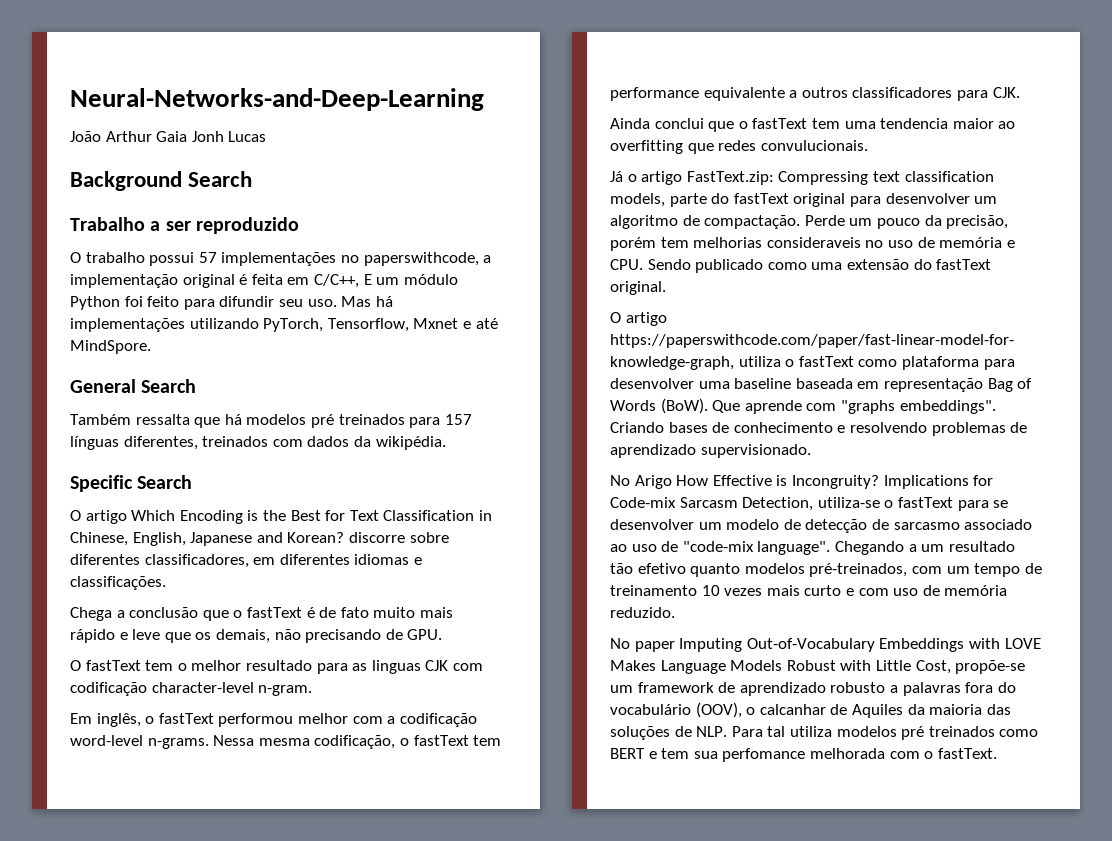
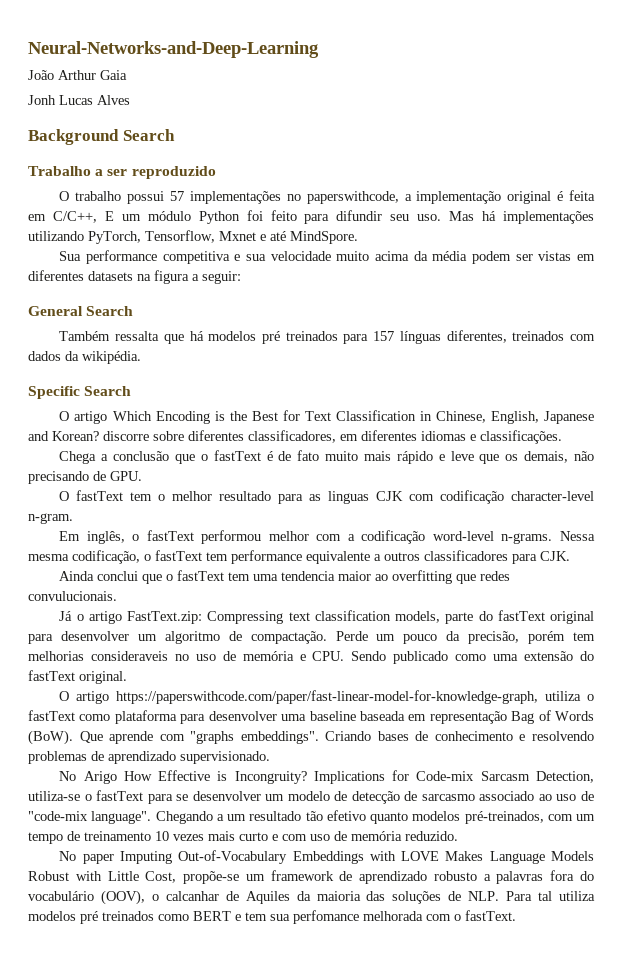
(188, 136) none -> (127, 75) //
(267, 136) none -> [97,95,130,105] Alves
(151, 347) none -> [59,250,596,264] [28,270,241,284] // Sua performance competitiva e sua velocidade muito acima da média podem ser vistas em diferentes datasets na figura a seguir:

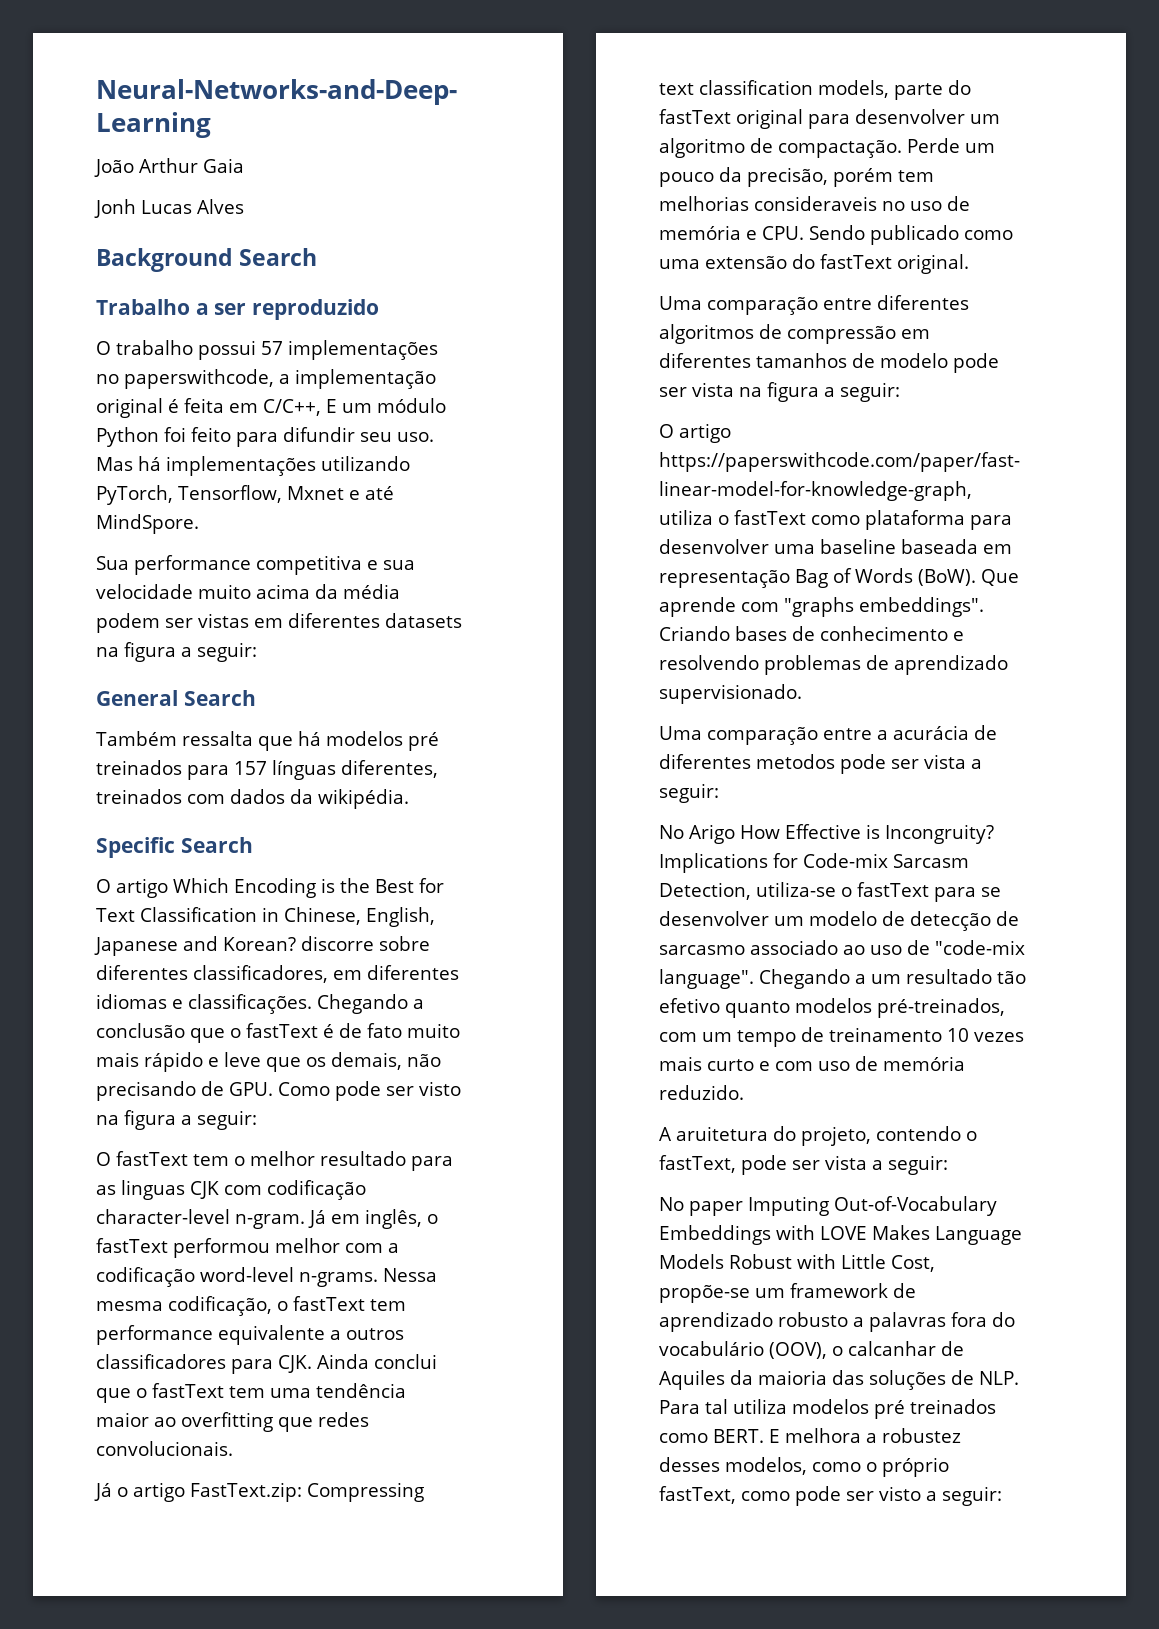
[59,451,97,464] // Chega -> [317,994,408,1014] Chegando
(142, 476) none -> [278,1081,461,1101] [96,1110,257,1130] Como pode ser visto na figura a seguir:
[59,531,81,541] // Em -> [308,1210,360,1228] Já em
(570, 556) // -> (312, 1364) none
[281,571,336,581] tendencia -> [315,1383,406,1398] tendência
[28,591,117,601] convulucionais. -> [96,1441,233,1456] convolucionais.
(127, 677) none -> [659,295,969,315] [659,324,930,344] [659,353,999,373] [659,382,900,402] // Uma comparação entre diferentes algoritmos de compressão em diferentes tamanhos de modelo pode ser vista na figura a seguir:
(270, 757) none -> [659,725,997,745] [659,754,982,774] [659,783,719,803] // Uma comparação entre a acurácia de diferentes metodos pode ser vista a seguir:
(458, 836) none -> [659,1126,977,1146] [659,1155,948,1175] // A aruitetura do projeto, contendo o fastText, pode ser vista a seguir:
[193,910,516,924] BERT e tem sua perfomance melhorada com o fastText. -> [713,1428,961,1443] [659,1457,949,1477] [659,1486,1002,1506] BERT. E melhora a robustez desses modelos, como o próprio fastText, como pode ser visto a seguir:

